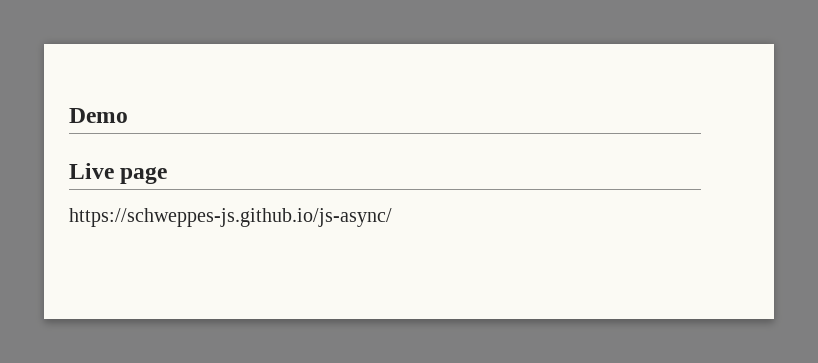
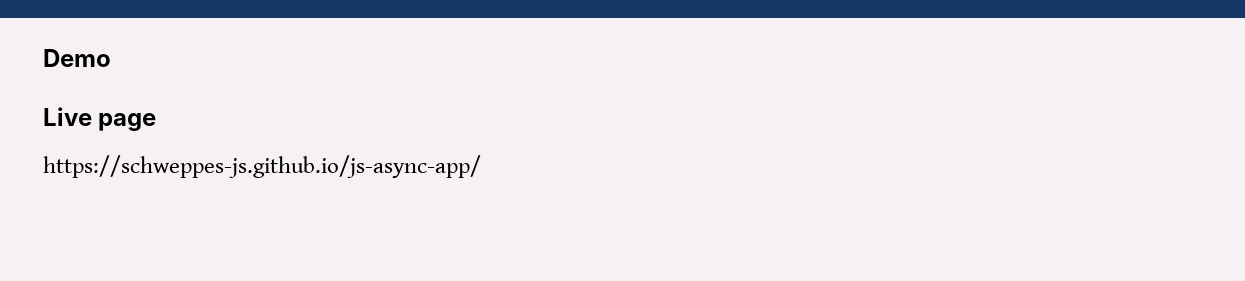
[69,208,392,227] https://schweppes-js.github.io/js-async/ -> [43,155,481,178] https://schweppes-js.github.io/js-async-app/

